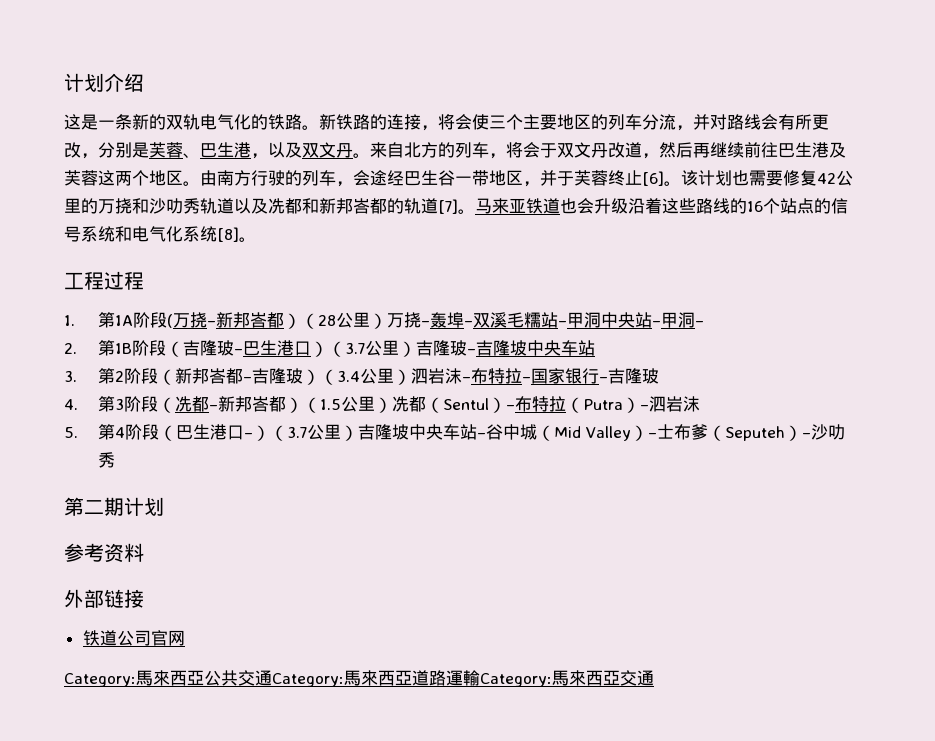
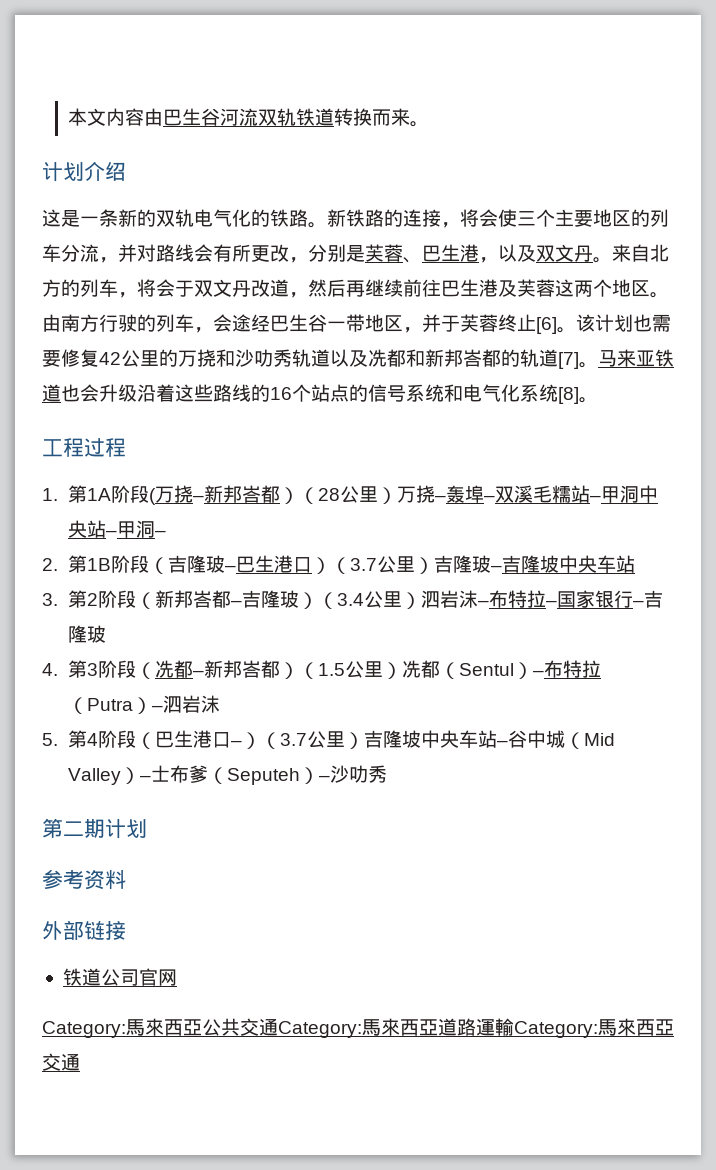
(64, 82) none -> [68,108,430,127] 本文内容由巴生谷河流双轨铁道转换而来。 //

